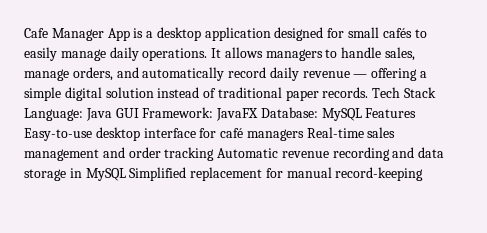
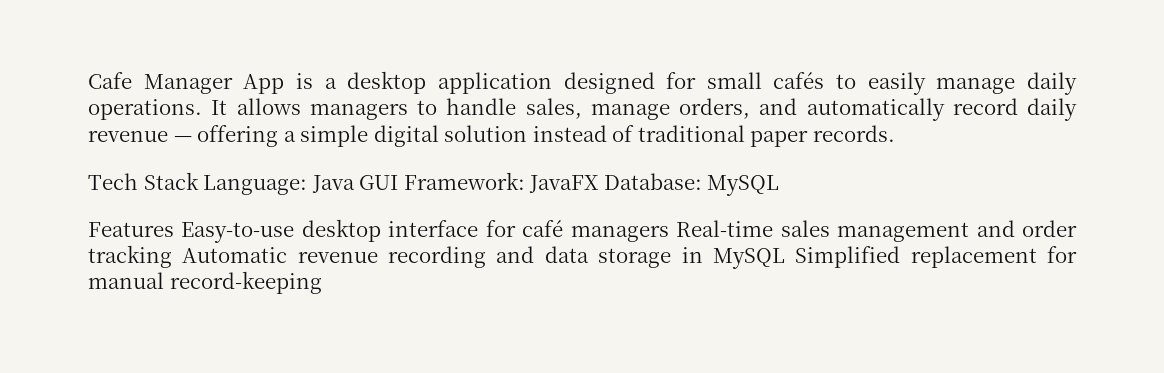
(369, 92) none -> (895, 133) //
(362, 114) none -> (780, 185) //

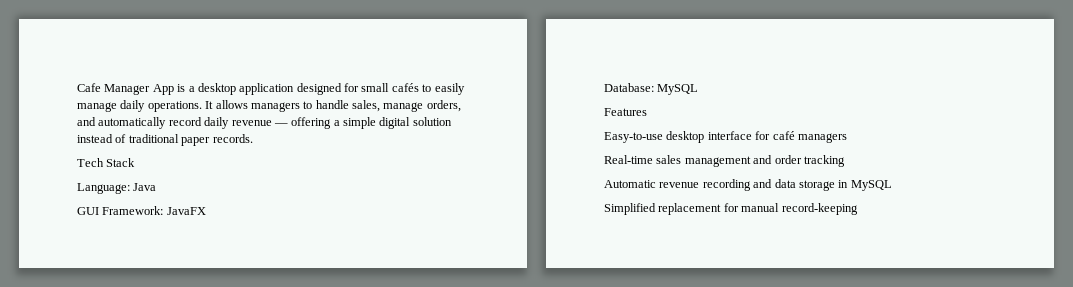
(199, 181) none -> (136, 162) //
(355, 184) none -> (157, 187) //
(600, 184) none -> (206, 211) //
(174, 229) none -> (647, 112) //
(669, 233) none -> (847, 138) //
(172, 256) none -> (845, 161) //
(785, 258) none -> (892, 185) //

